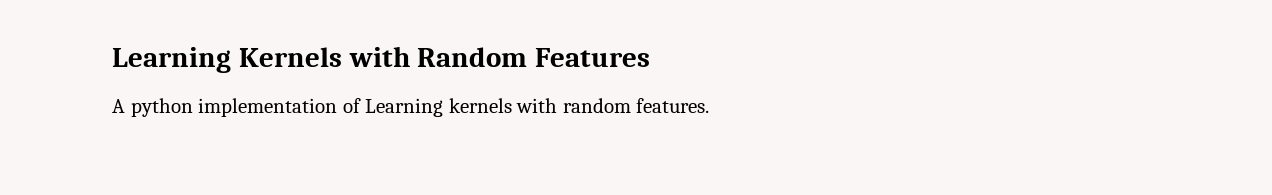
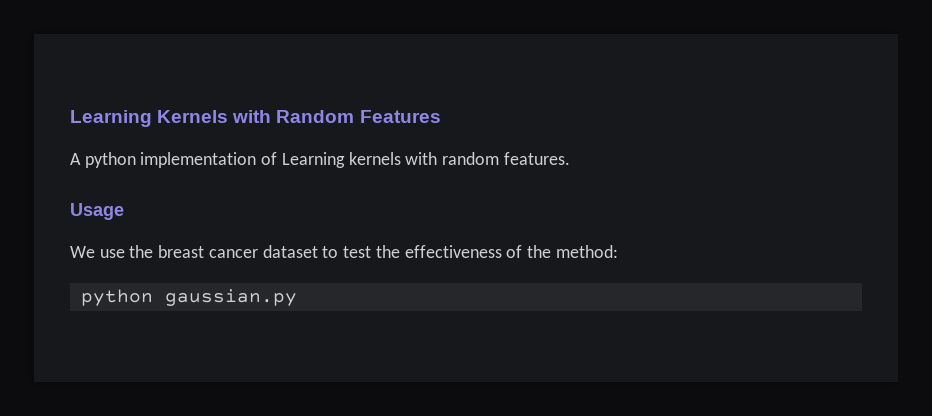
(710, 105) none -> [70,203,124,220] [70,245,618,258] [80,289,297,306] // Usage // We use the breast cancer dataset to test the effectiveness of the method: // python gaussian.py

